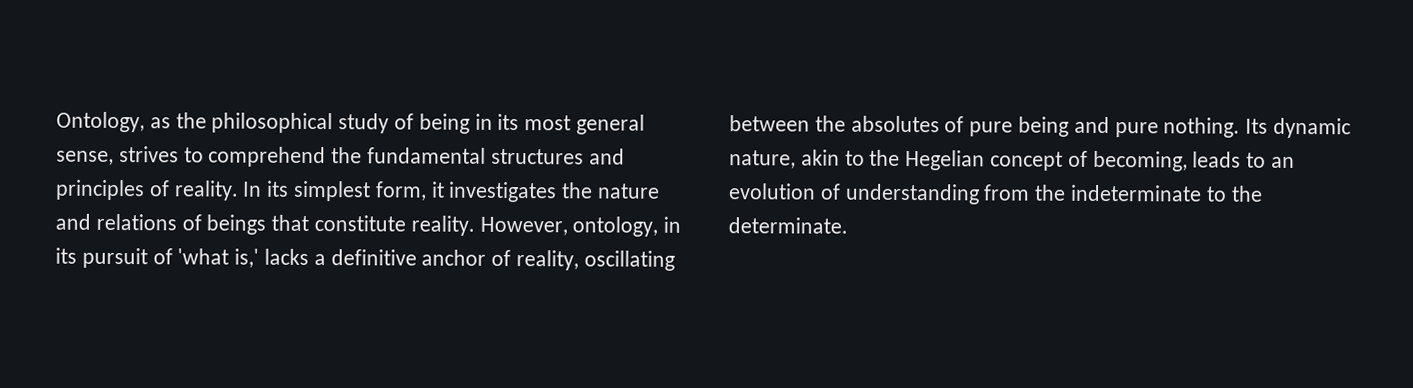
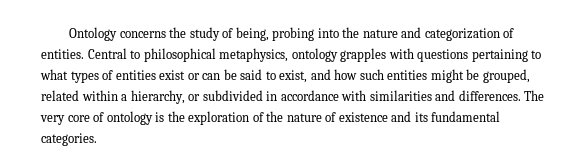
[56,111,646,135] [56,146,625,168] [55,179,661,203] [55,213,682,237] [55,247,675,271] [729,115,1352,139] [729,149,1296,172] [728,183,1263,205] [728,217,848,234] Ontology, as the philosophical study of being in its most general sense, strives to comprehend the fundamental structures and principles of reality. In its simplest form, it investigates the nature and relations of beings that constitute reality. However, ontology, in its pursuit of 'what is,' lacks a definitive anchor of reality, oscillating between the absolutes of pure being and pure nothing. Its dynamic nature, akin to the Hegelian concept of becoming, leads to an evolution of understanding from the indeterminate to the determinate. -> [69,27,515,41] [41,48,542,62] [40,69,530,83] [41,90,545,104] [40,111,501,125] [41,133,97,146] Ontology concerns the study of being, probing into the nature and categorization of entities. Central to philosophical metaphysics, ontology grapples with questions pertaining to what types of entities exist or can be said to exist, and how such entities might be grouped, related within a hierarchy, or subdivided in accordance with similarities and differences. The very core of ontology is the exploration of the nature of existence and its fundamental categories.

